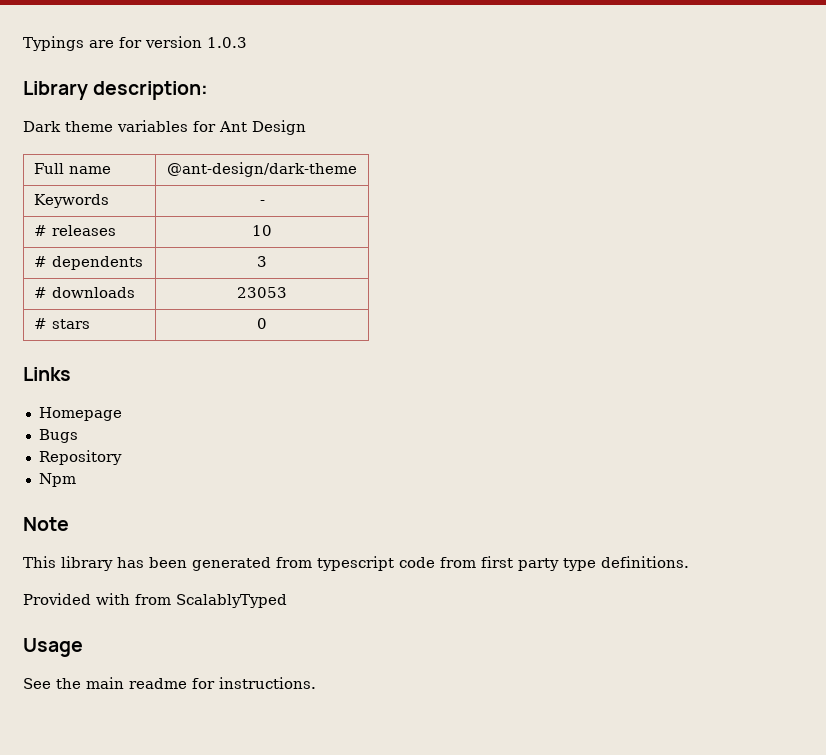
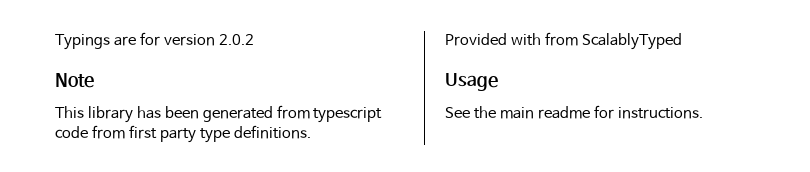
[207,37,247,48] [23,81,209,100] [23,120,306,135] [34,163,112,174] [167,162,357,177] [34,194,110,208] [259,200,265,205] [34,225,117,236] [252,225,272,236] [34,256,144,270] [257,256,267,267] [34,287,136,298] [237,287,287,298] [34,318,91,329] [257,318,267,329] [23,367,71,381] [38,407,122,421] [38,429,78,443] [38,450,122,465] [38,473,76,487] 1.0.3 // Library description: // Dark theme variables for Ant Design // Full name | @ant-design/dark-theme // Keywords | - // # releases | 10 // # dependents | 3 // # downloads | 23053 // # stars | 0 // Links // Homepage // Bugs // Repository // Npm -> [218,34,254,45] 2.0.2

